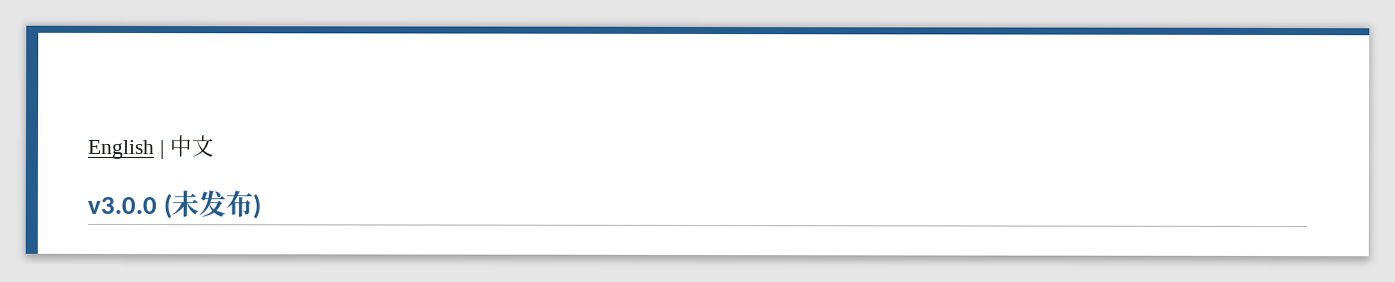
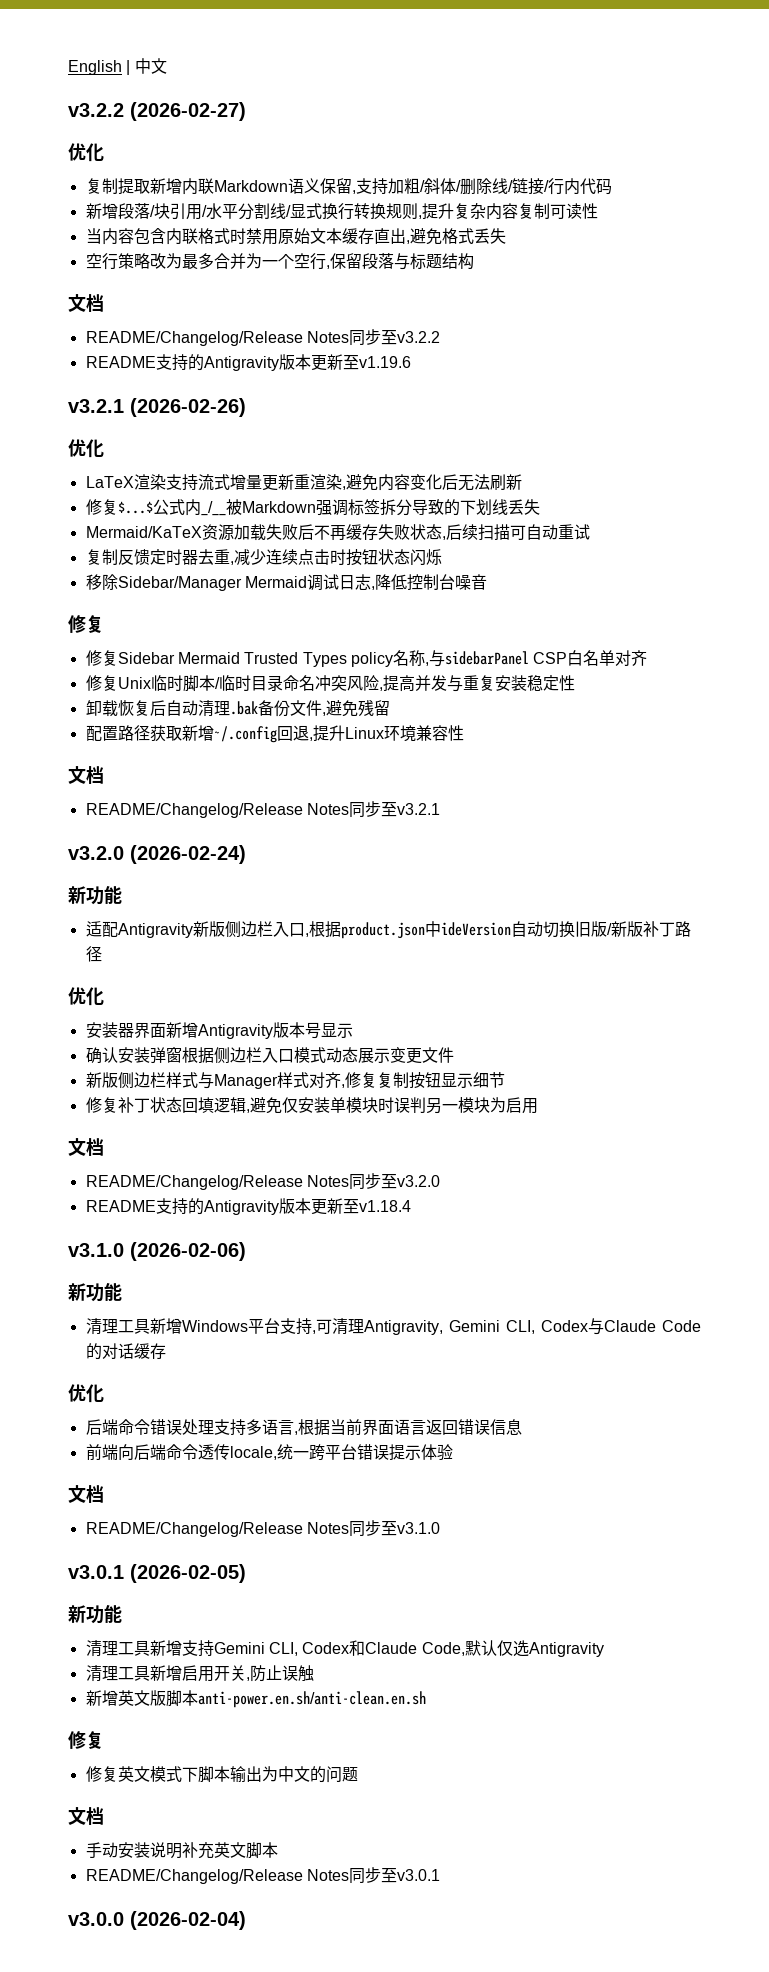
[87,190,262,220] v3.0.0 (未发布) -> [68,102,246,121] [68,143,104,162] [85,178,612,195] [85,203,598,220] [85,228,506,245] [85,253,474,270] [68,294,104,312] [85,329,440,346] [85,354,411,371] [68,398,246,417] [68,439,104,458] [85,474,522,491] [85,499,540,516] [85,524,590,541] [85,549,442,566] [85,574,487,591] [68,615,104,633] [85,650,648,667] [85,675,575,692] [85,700,390,717] [85,725,464,743] [68,766,104,784] [85,801,440,818] [68,845,246,864] [68,886,122,905] [85,921,691,939] [85,946,102,962] [68,987,104,1006] [85,1022,353,1039] [85,1047,454,1064] [85,1072,505,1089] [85,1097,538,1114] [68,1138,104,1156] [85,1173,440,1190] [85,1198,411,1215] [68,1242,246,1261] [68,1283,122,1302] [85,1318,702,1335] [85,1343,166,1360] [68,1384,104,1403] [85,1419,522,1436] [85,1444,453,1461] [68,1485,104,1503] [85,1520,440,1537] [68,1564,246,1583] [68,1605,122,1624] [85,1640,604,1657] [85,1665,314,1682] [85,1690,426,1708] [68,1731,104,1749] [85,1766,358,1783] [68,1807,104,1825] [85,1842,278,1859] [85,1867,440,1884] [68,1911,246,1930] v3.2.2 (2026-02-27) // 优化 // 复制提取新增内联Markdown语义保留,支持加粗/斜体/删除线/链接/行内代码 // 新增段落/块引用/水平分割线/显式换行转换规则,提升复杂内容复制可读性 // 当内容包含内联格式时禁用原始文本缓存直出,避免格式丢失 // 空行策略改为最多合并为一个空行,保留段落与标题结构 // 文档 // README/Changelog/Release Notes同步至v3.2.2 // README支持的Antigravity版本更新至v1.19.6 // v3.2.1 (2026-02-26) // 优化 // LaTeX渲染支持流式增量更新重渲染,避免内容变化后无法刷新 // 修复$...$公式内_/__被Markdown强调标签拆分导致的下划线丢失 // Mermaid/KaTeX资源加载失败后不再缓存失败状态,后续扫描可自动重试 // 复制反馈定时器去重,减少连续点击时按钮状态闪烁 // 移除Sidebar/Manager Mermaid调试日志,降低控制台噪音 // 修复 // 修复Sidebar Mermaid Trusted Types policy名称,与sidebarPanel CSP白名单对齐 // 修复Unix临时脚本/临时目录命名冲突风险,提高并发与重复安装稳定性 // 卸载恢复后自动清理.bak备份文件,避免残留 // 配置路径获取新增~/.config回退,提升Linux环境兼容性 // 文档 // README/Changelog/Release Notes同步至v3.2.1 // v3.2.0 (2026-02-24) // 新功能 // 适配Antigravity新版侧边栏入口,根据product.json中ideVersion自动切换旧版/新版补丁路径 // 优化 // 安装器界面新增Antigravity版本号显示 // 确认安装弹窗根据侧边栏入口模式动态展示变更文件 // 新版侧边栏样式与Manager样式对齐,修复复制按钮显示细节 // 修复补丁状态回填逻辑,避免仅安装单模块时误判另一模块为启用 // 文档 // README/Changelog/Release Notes同步至v3.2.0 // README支持的Antigravity版本更新至v1.18.4 // v3.1.0 (2026-02-06) // 新功能 // 清理工具新增Windows平台支持,可清理Antigravity, Gemini CLI, Codex与Claude Code的对话缓存 // 优化 // 后端命令错误处理支持多语言,根据当前界面语言返回错误信息 // 前端向后端命令透传locale,统一跨平台错误提示体验 // 文档 // README/Changelog/Release Notes同步至v3.1.0 // v3.0.1 (2026-02-05) // 新功能 // 清理工具新增支持Gemini CLI, Codex和Claude Code,默认仅选Antigravity // 清理工具新增启用开关,防止误触 // 新增英文版脚本anti-power.en.sh/anti-clean.en.sh // 修复 // 修复英文模式下脚本输出为中文的问题 // 文档 // 手动安装说明补充英文脚本 // README/Changelog/Release Notes同步至v3.0.1 // v3.0.0 (2026-02-04)

